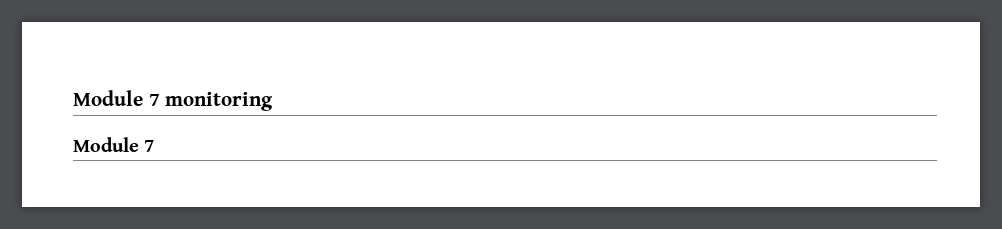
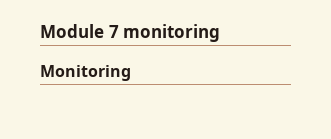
[73,137,155,152] Module 7 -> [40,65,131,81] Monitoring

